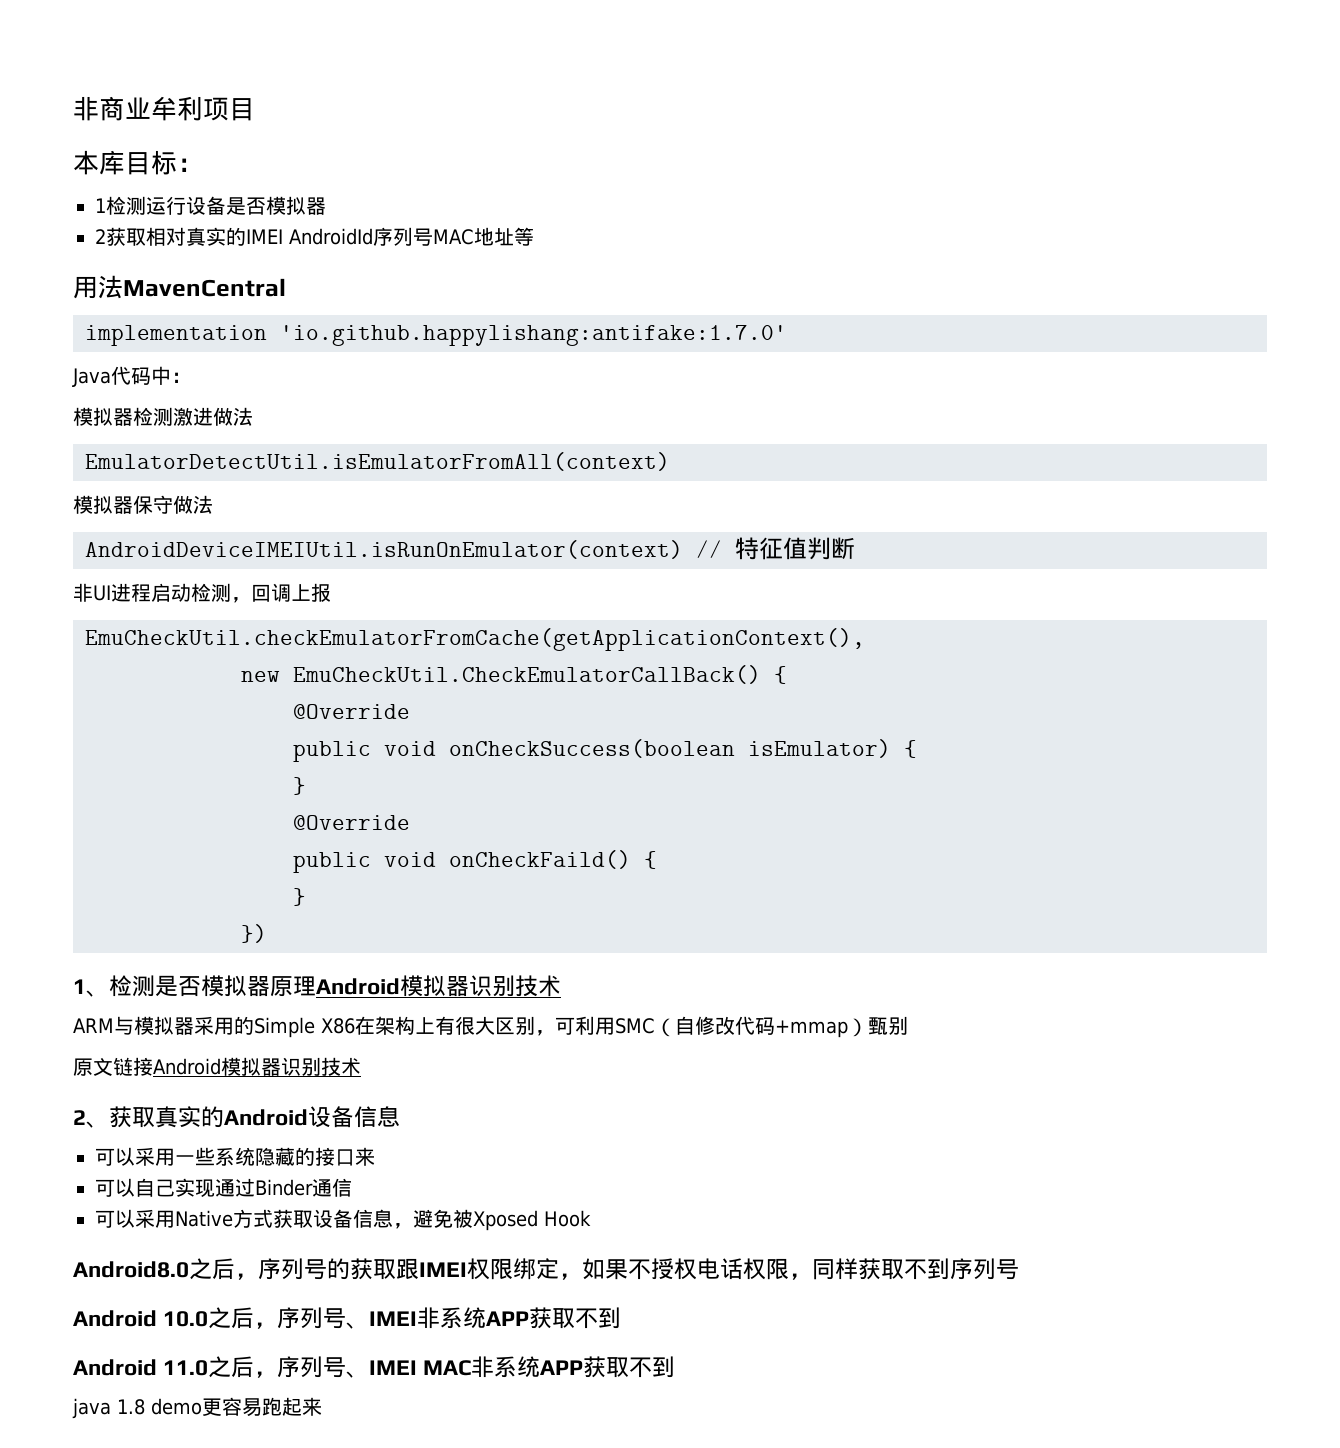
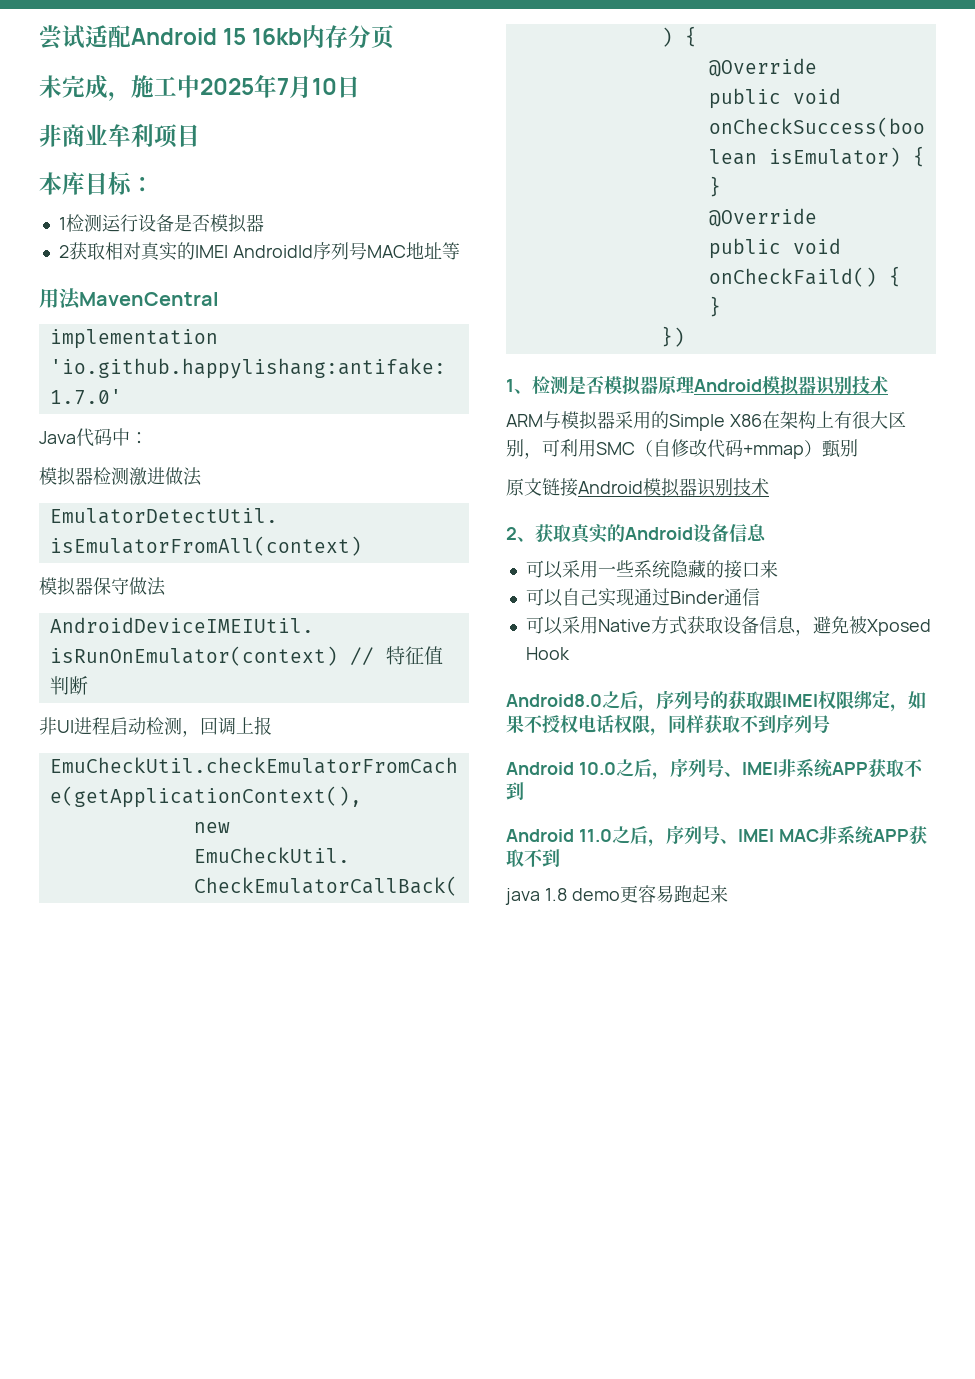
(73, 108) none -> [39,25,395,50] [39,74,360,101] 尝试适配Android 15 16kb内存分页 // 未完成，施工中2025年7月10日 //

